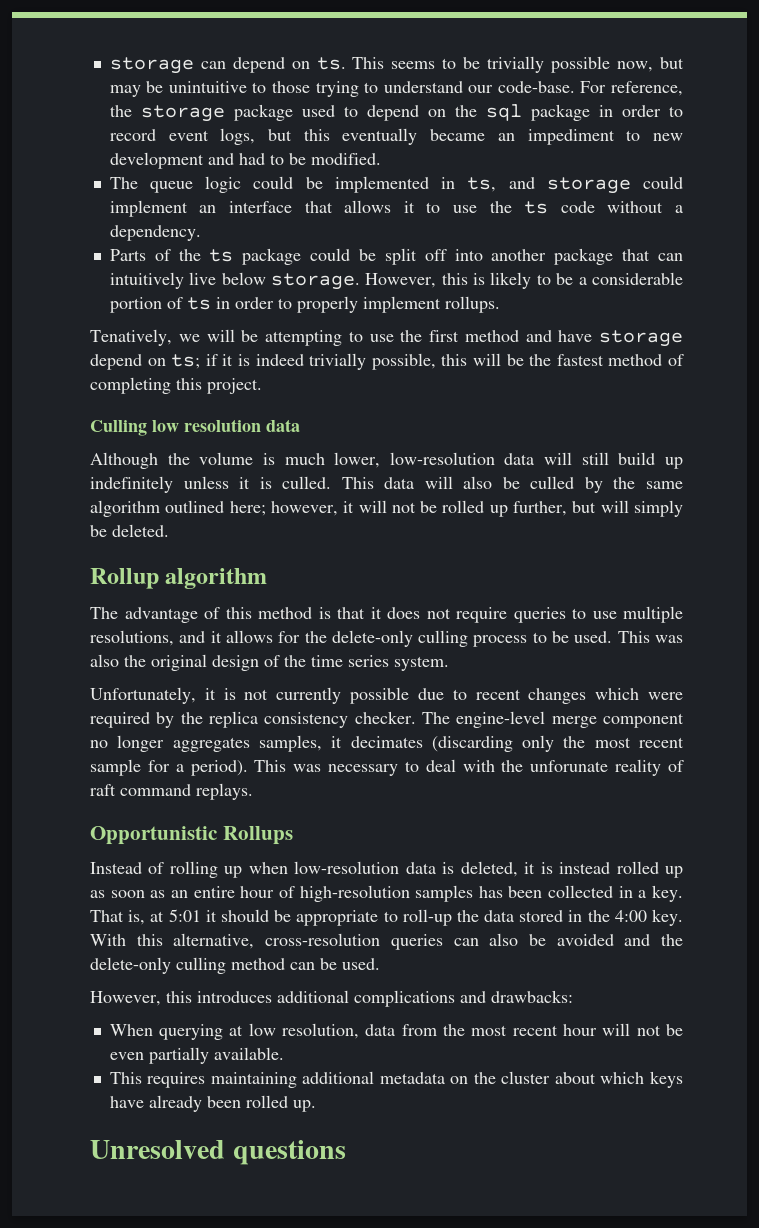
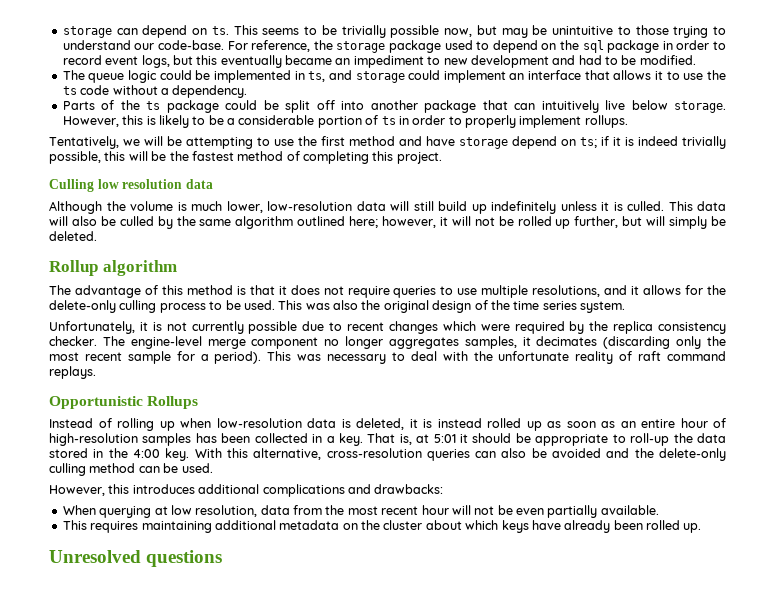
[90,329,172,346] Tenatively, -> [49,136,119,149] Tentatively,
[530,760,609,772] unforunate -> [498,351,570,361] unfortunate

